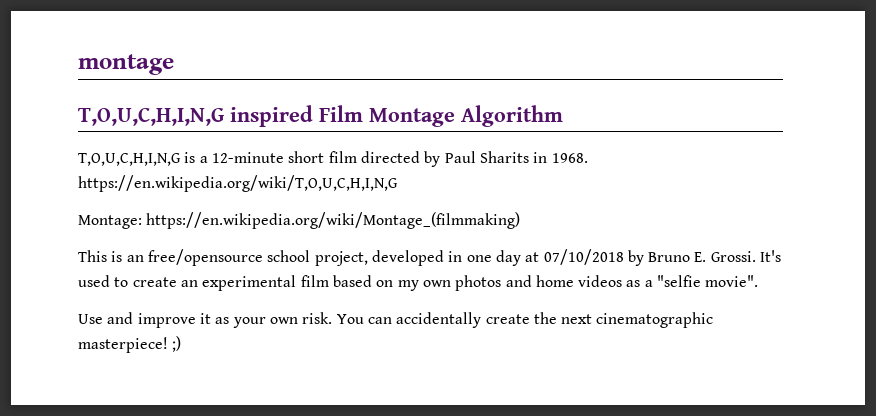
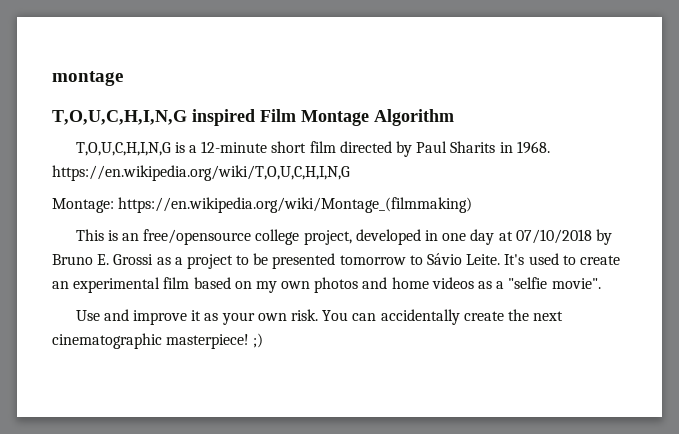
[267,250,311,262] school -> [255,229,300,245] college
[710,251,756,262] Grossi. -> [113,253,501,269] Grossi as a project to be presented tomorrow to Sávio Leite.

